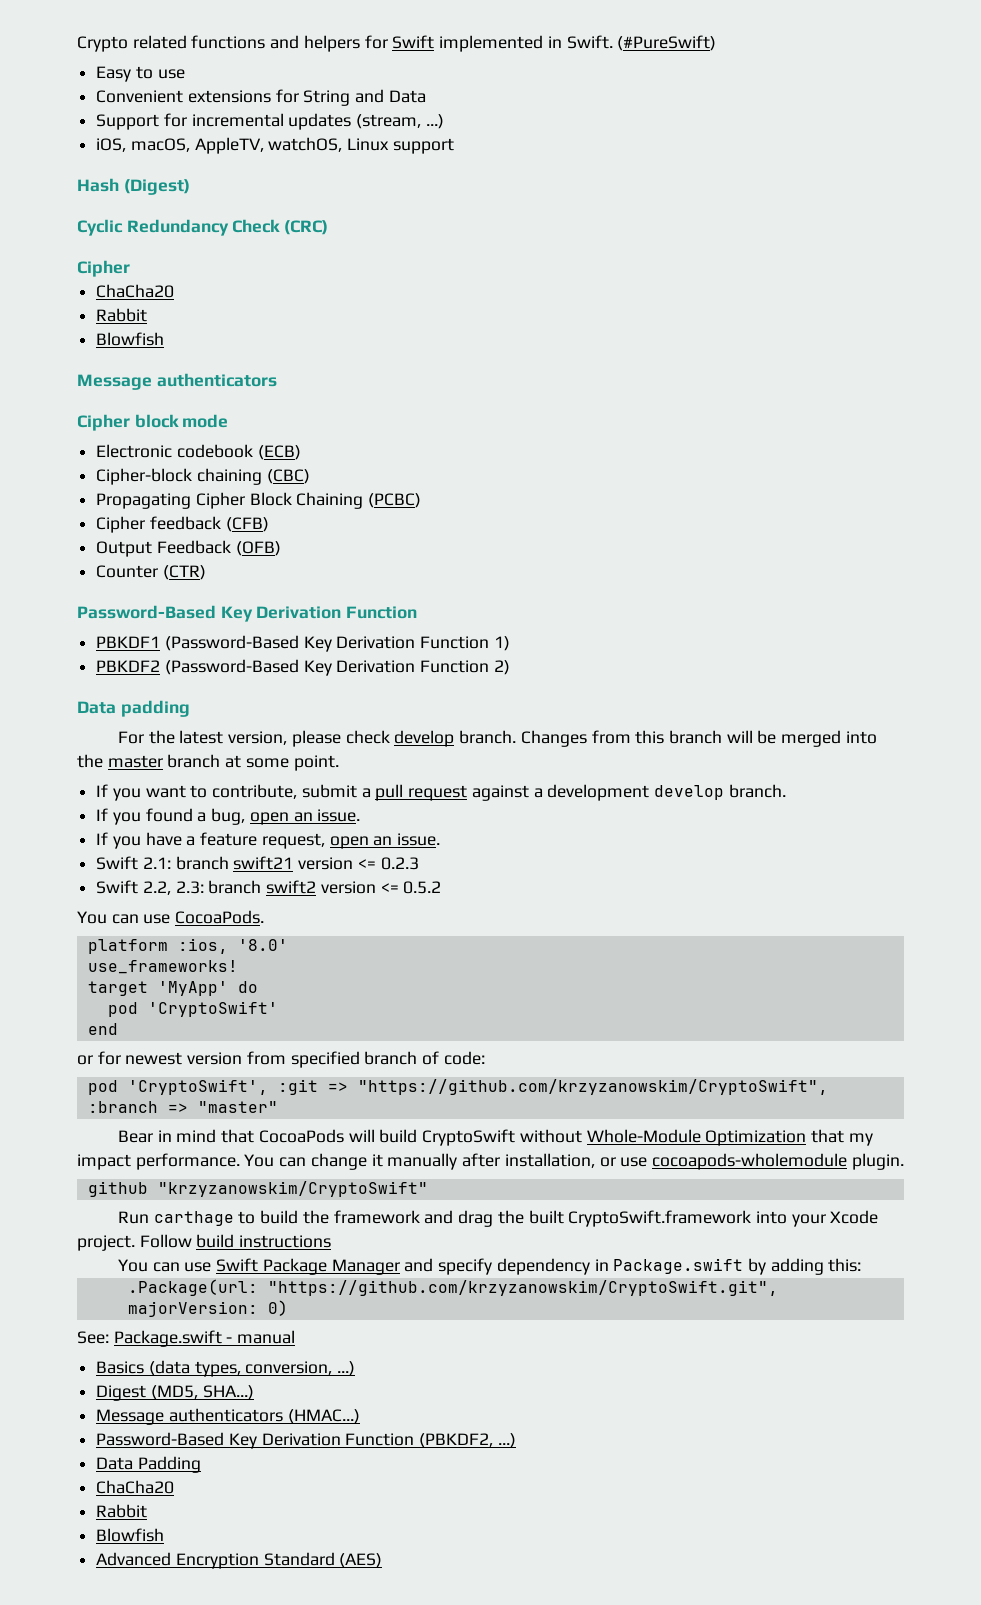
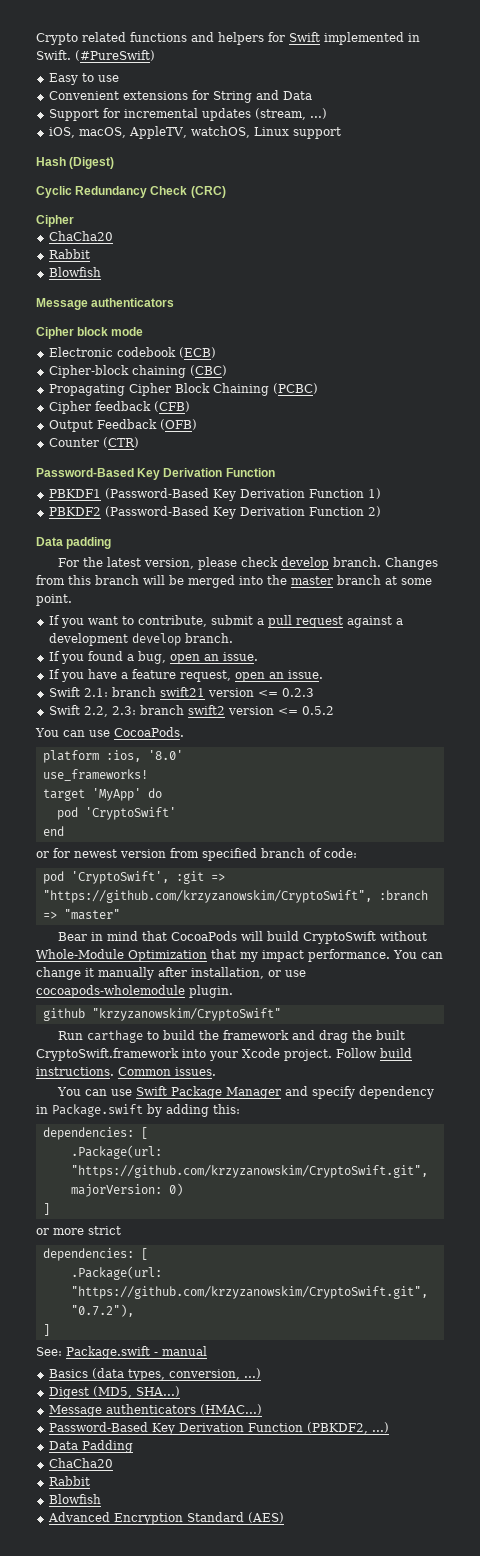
[239,1235,332,1248] instructions -> [36,1067,216,1076] instructions. Common issues.
(862, 1265) none -> [42,1127,148,1140] // dependencies: [
(288, 1308) none -> [42,1203,50,1215] [36,1226,121,1235] [42,1248,148,1261] [70,1266,162,1280] [70,1286,428,1299] [70,1304,134,1317] [42,1324,50,1336] // ] // or more strict // dependencies: [ // .Package(url: "https://github.com/krzyzanowskim/CryptoSwift.git", "0.7.2"), // ]

